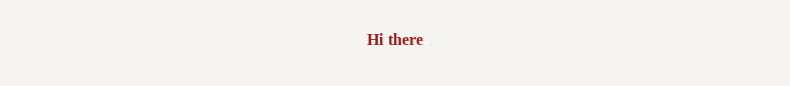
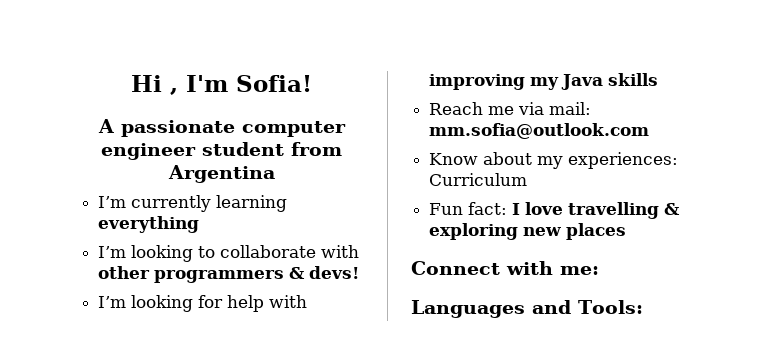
[387,33,423,45] there -> [170,75,312,95] [97,119,346,137] [101,142,342,160] [167,165,275,183] [98,195,288,212] [98,216,200,233] [98,245,360,262] [98,266,360,283] [98,295,308,312] [429,73,659,90] [429,102,592,115] [429,123,650,139] [429,152,679,169] [429,173,528,186] [429,202,681,219] [429,223,627,240] [411,261,599,275] [411,300,643,318] , I'm Sofia! // A passionate computer engineer student from Argentina // I’m currently learning everything // I’m looking to collaborate with other programmers & devs! // I’m looking for help with improving my Java skills // Reach me via mail: mm.sofia@outlook.com // Know about my experiences: Curriculum // Fun fact: I love travelling & exploring new places // Connect with me: // Languages and Tools:

